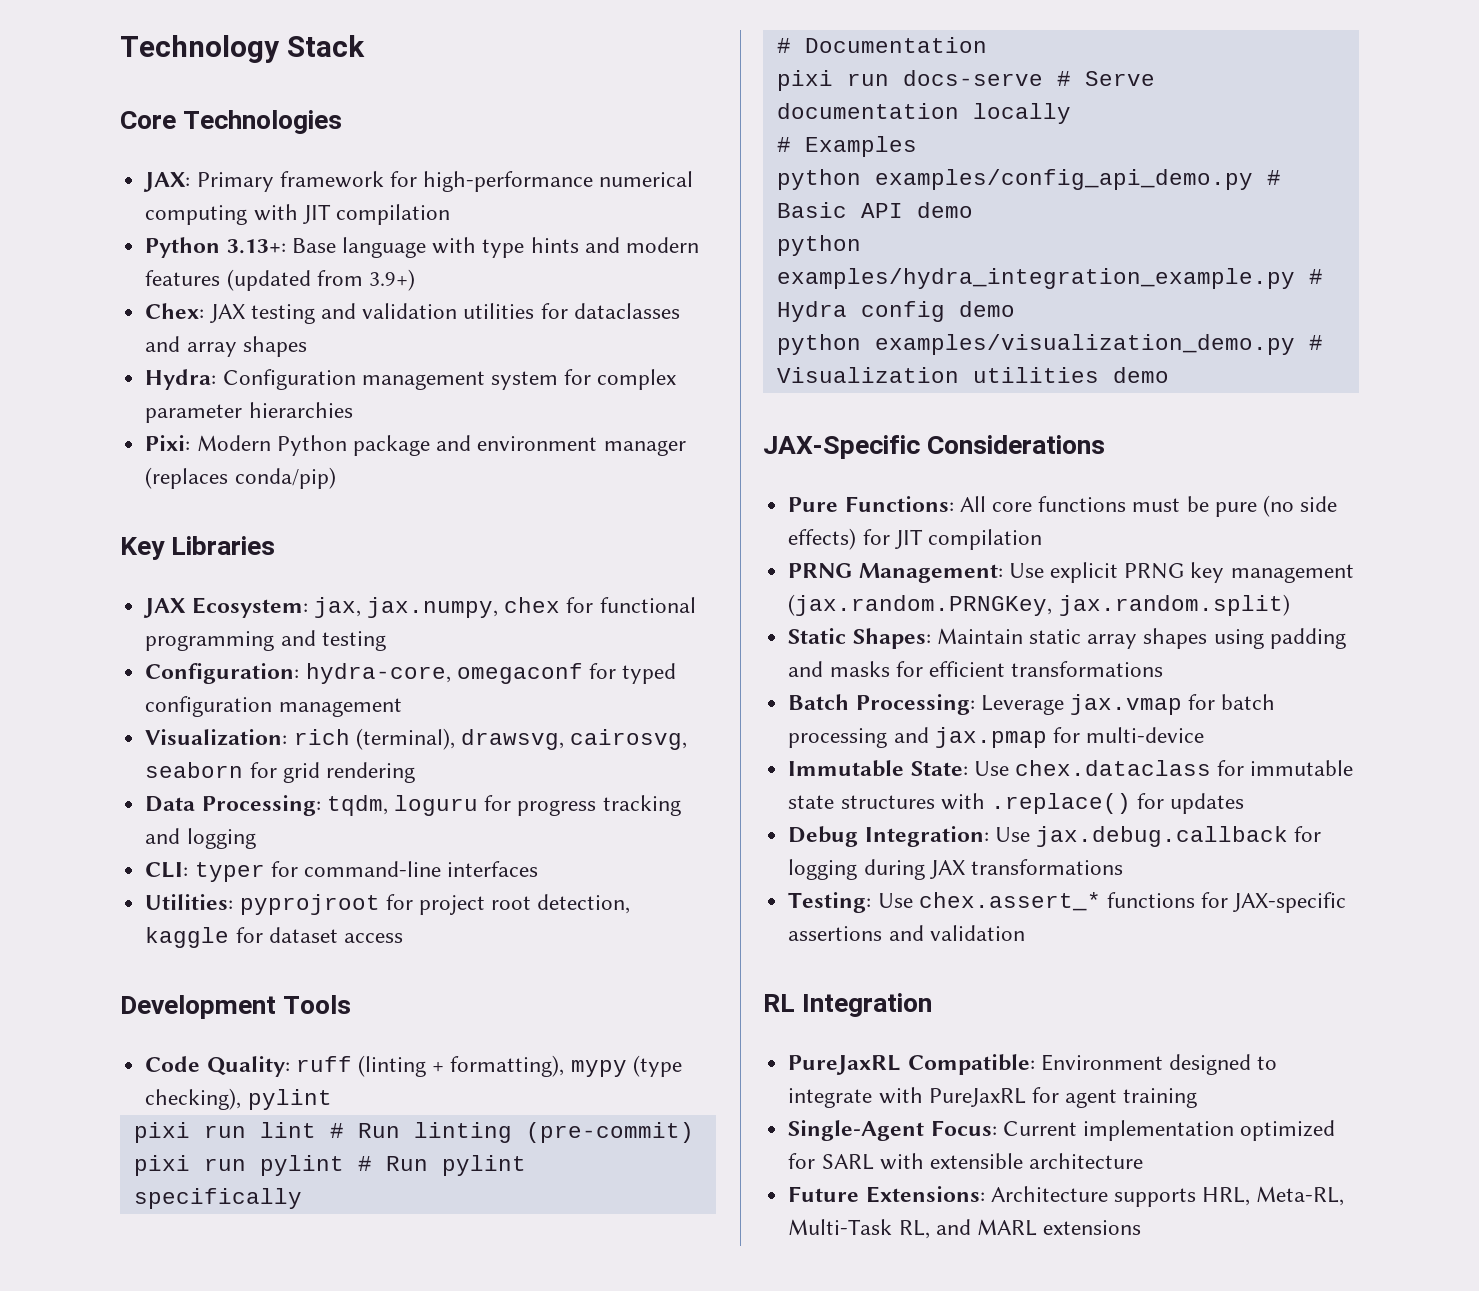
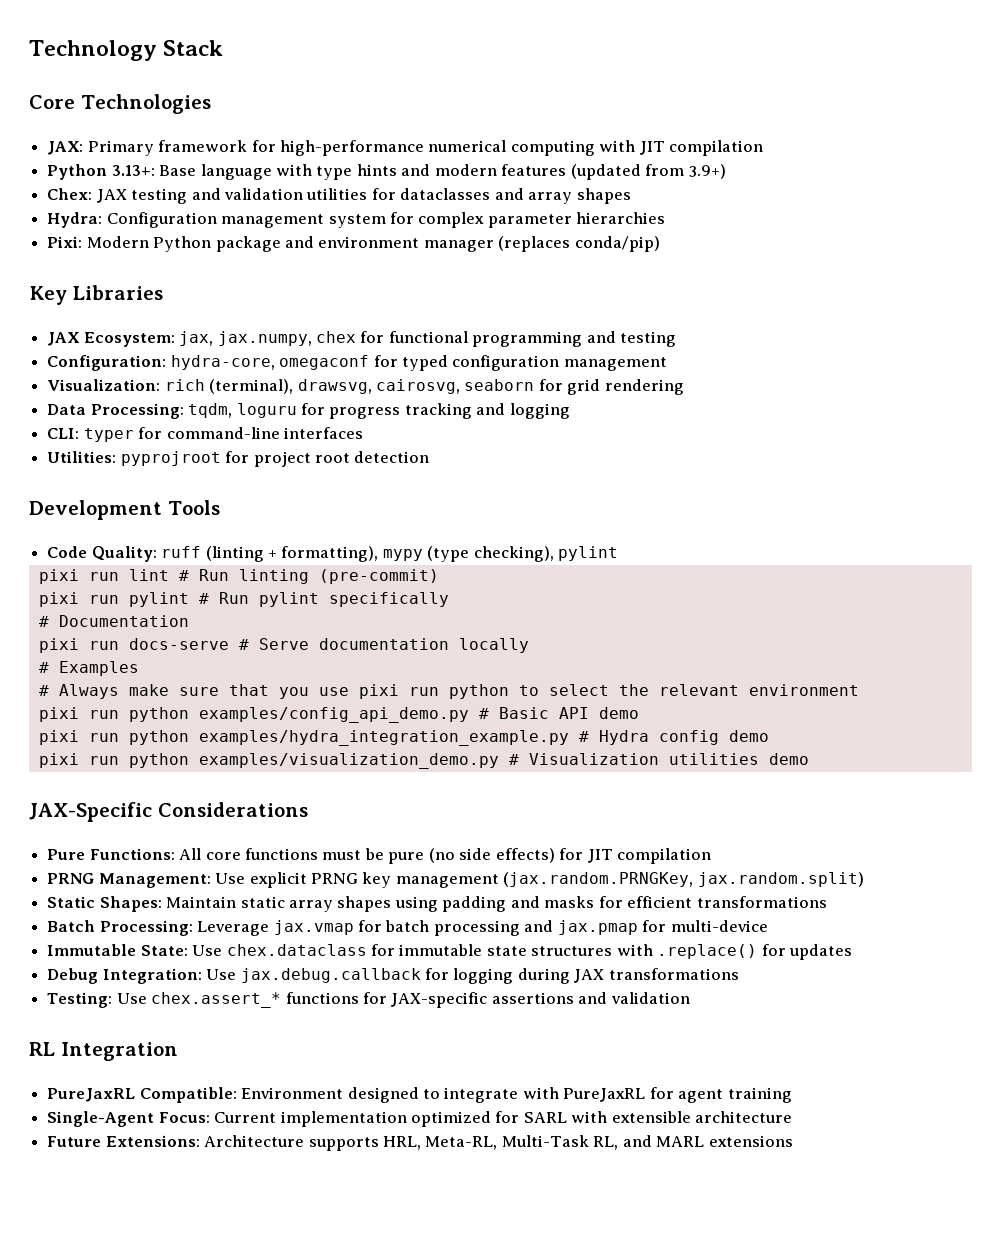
[537,894,631,914] [145,927,403,948] detection, kaggle for dataset access -> [354,451,430,463] detection
(917, 146) none -> [38,684,859,699] [38,707,119,722] # Always make sure that you use pixi run python to select the relevant environment // pixi run
(973, 210) none -> [38,730,119,745] pixi run
(1015, 309) none -> [38,753,119,768] pixi run

